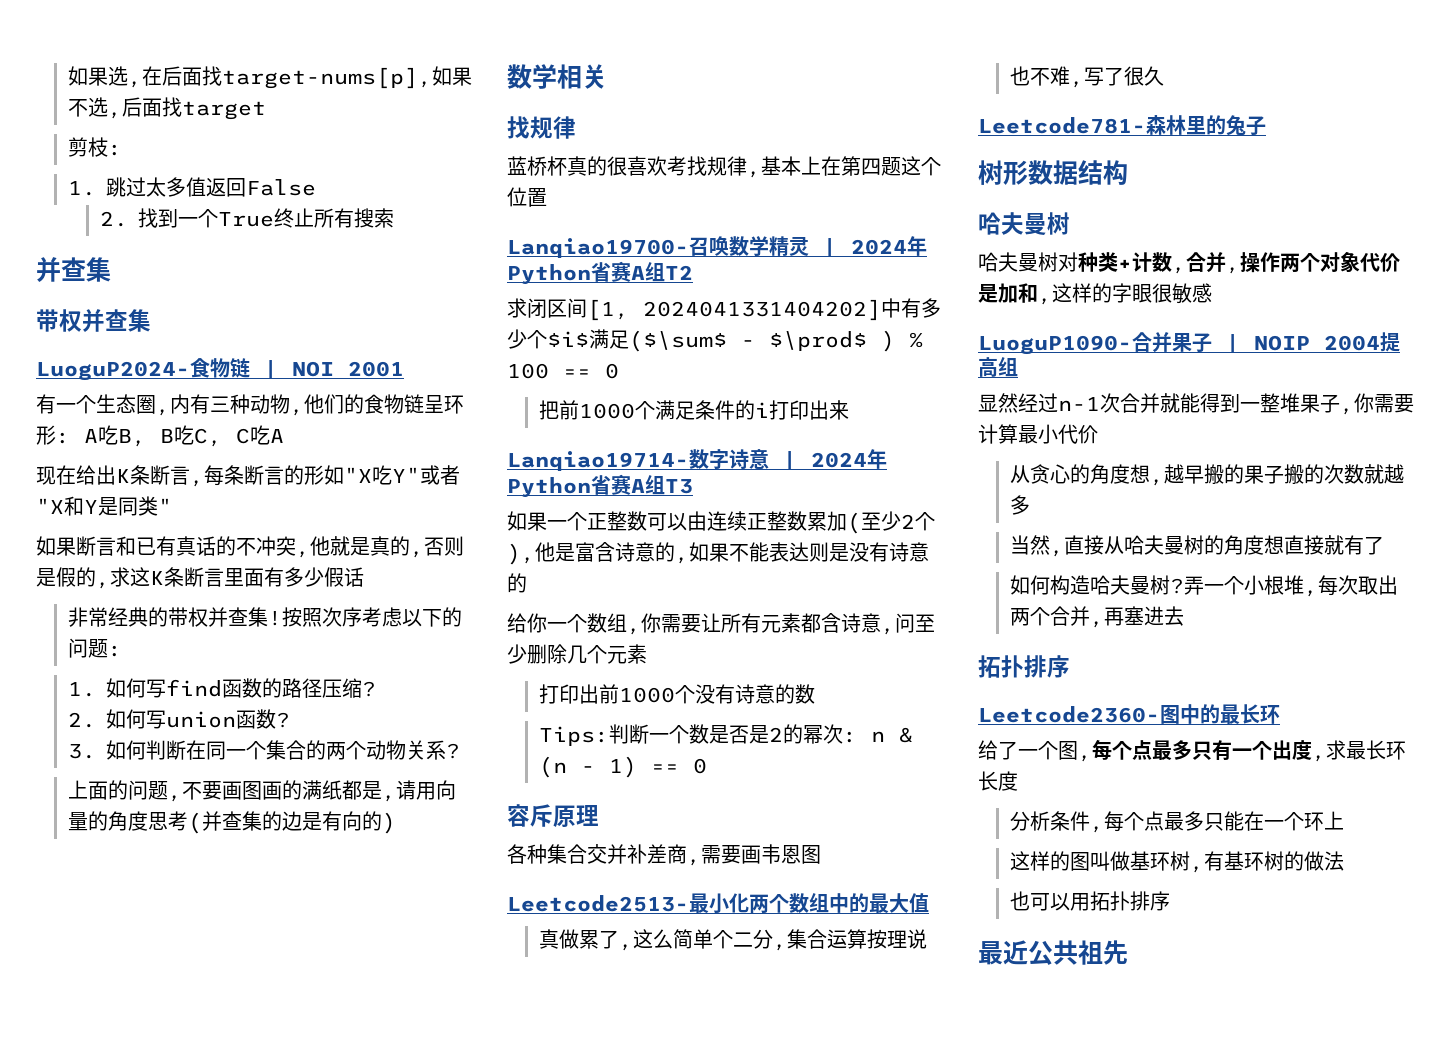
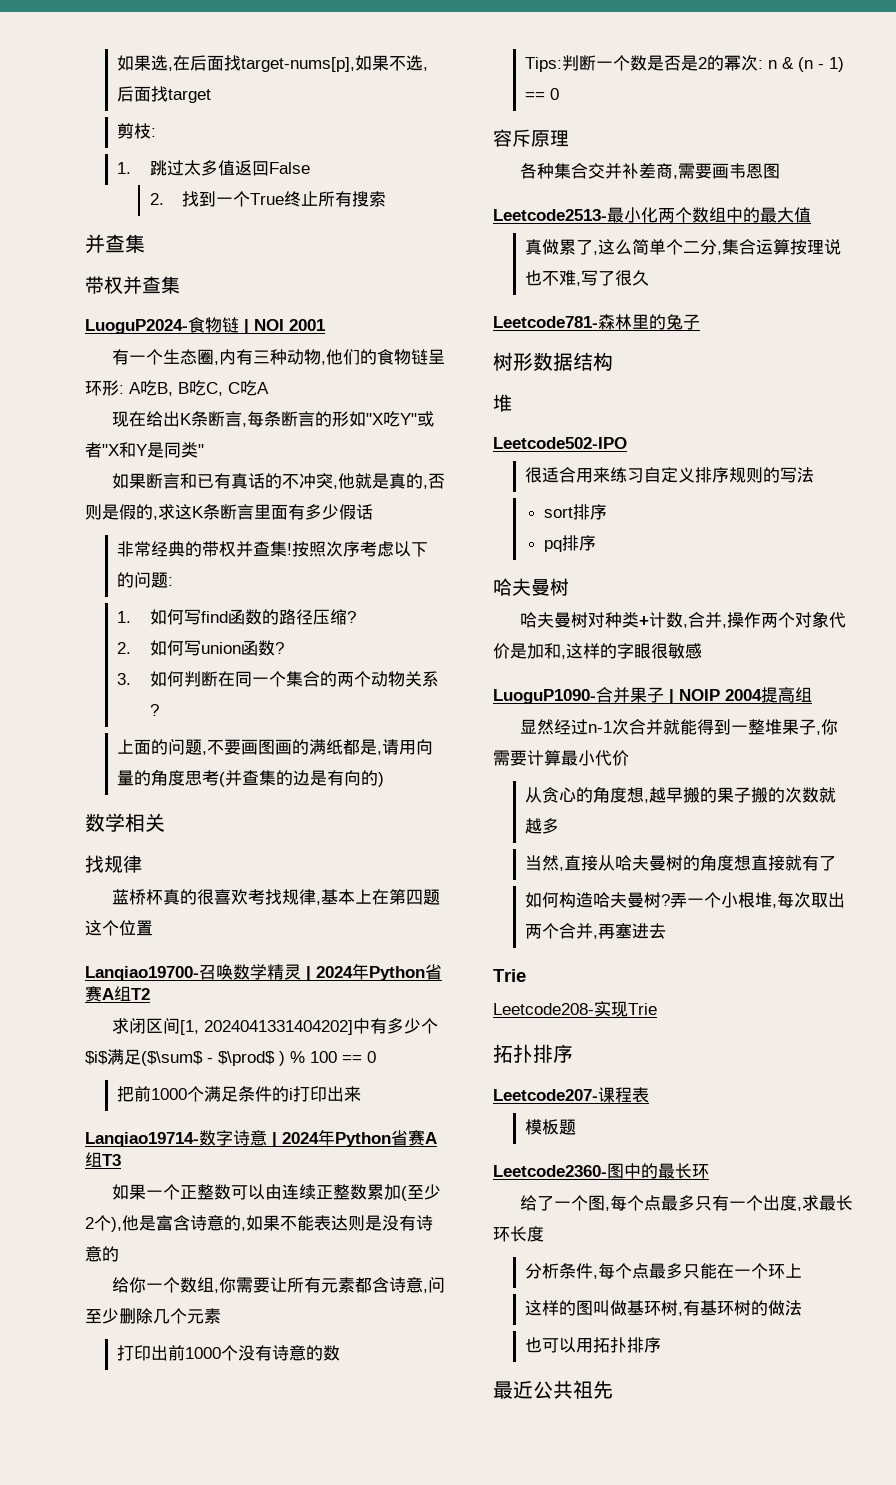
(1128, 172) none -> [493,394,512,412] [493,437,627,449] [525,467,815,483] [544,504,608,520] [544,535,597,552] // 堆 // Leetcode502-IPO // 很适合用来练习自定义排序规则的写法 // sort排序 // pq排序
[978,655,1070,678] 拓扑排序 -> [493,969,526,982] [493,1001,657,1017] [493,1044,573,1063] [493,1087,649,1103] [525,1119,577,1135] Trie // Leetcode208-实现Trie // 拓扑排序 // Leetcode207-课程表 // 模板题

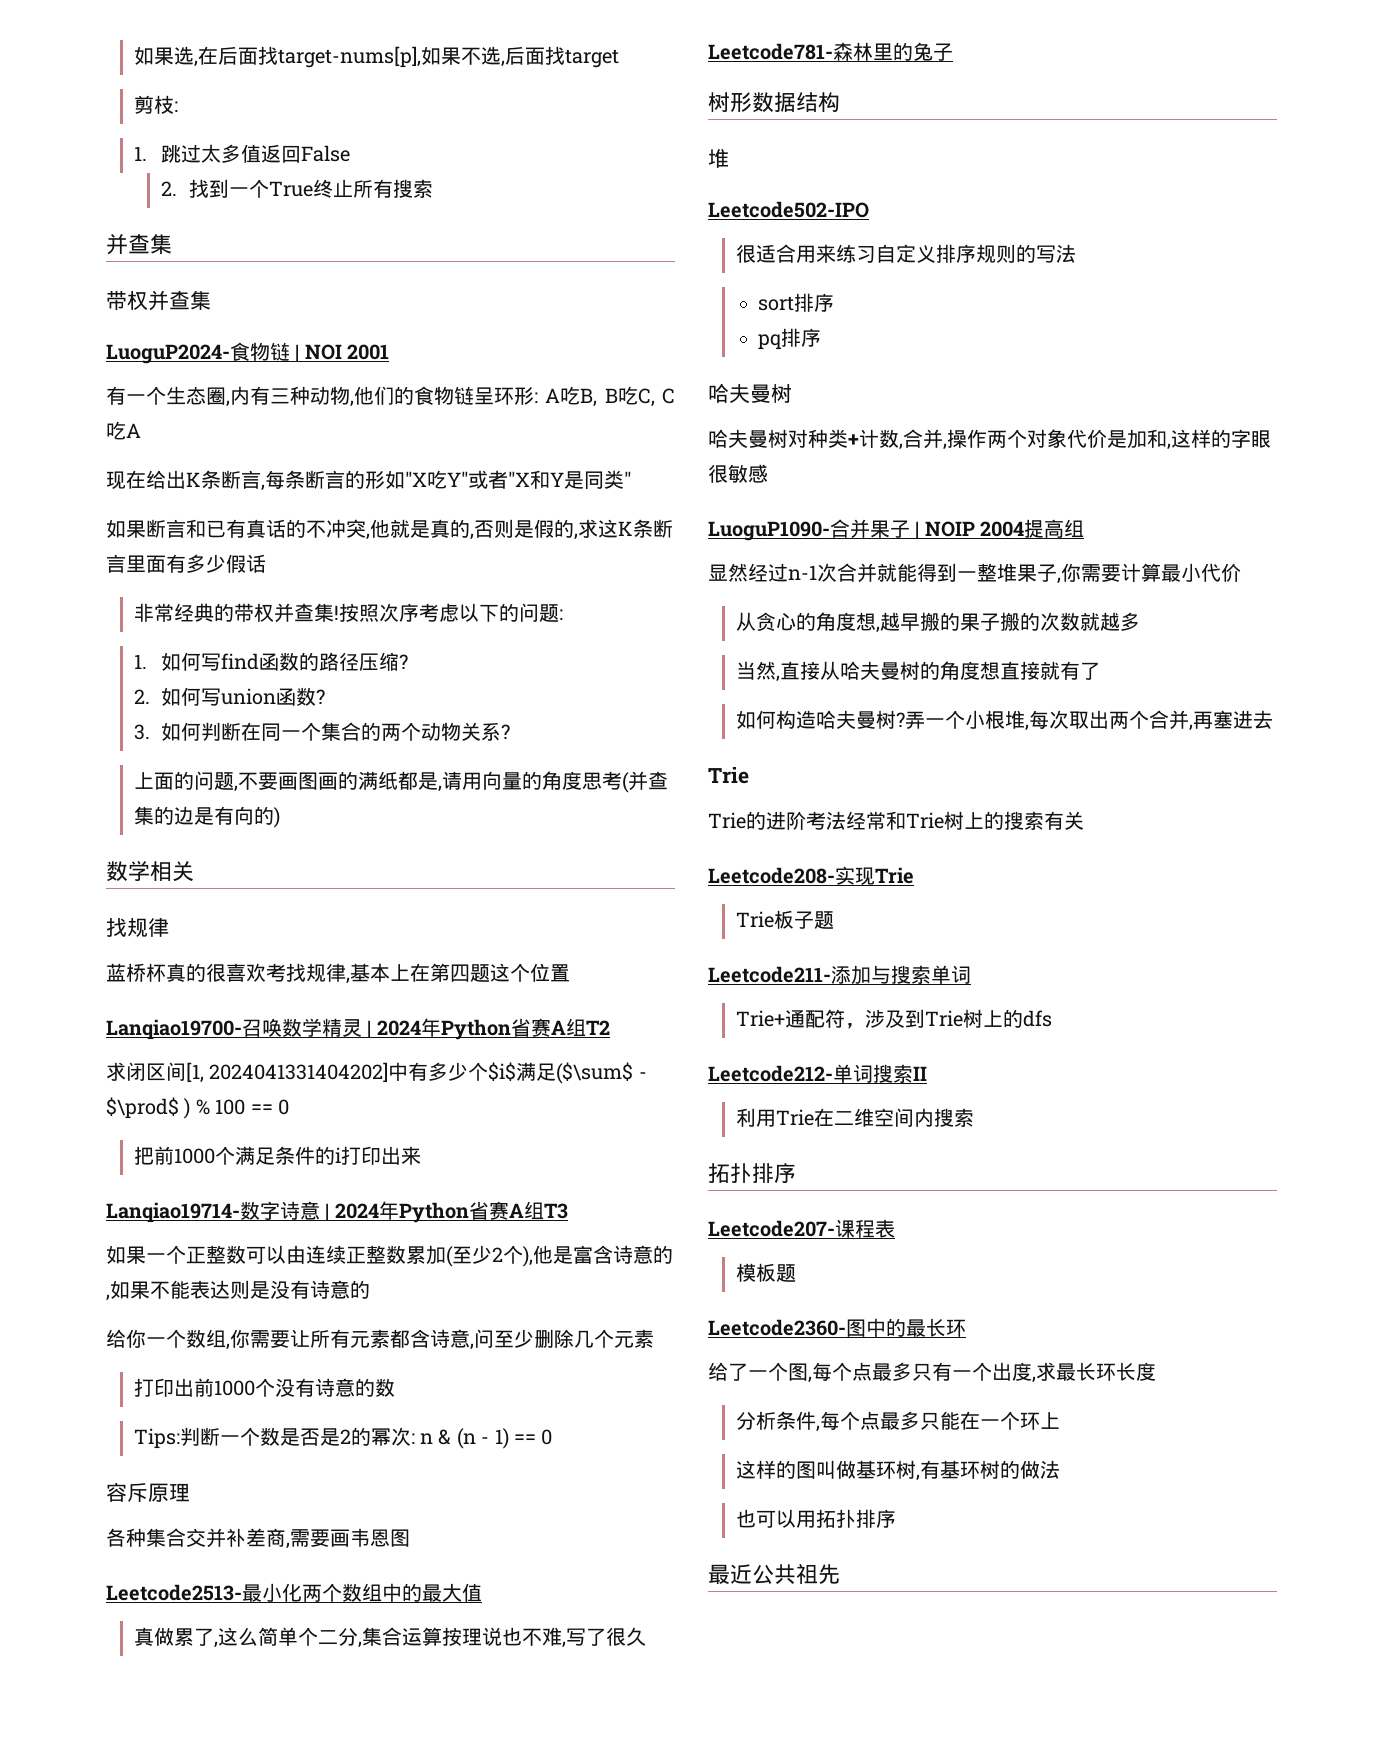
[493,1001,657,1017] Leetcode208-实现Trie -> [708,811,1084,830] [708,866,914,886] [735,910,834,929] [708,965,971,985] [735,1009,1052,1029] [708,1064,927,1083] [735,1108,974,1127] Trie的进阶考法经常和Trie树上的搜索有关 // Leetcode208-实现Trie // Trie板子题 // Leetcode211-添加与搜索单词 // Trie+通配符，涉及到Trie树上的dfs // Leetcode212-单词搜索II // 利用Trie在二维空间内搜索

